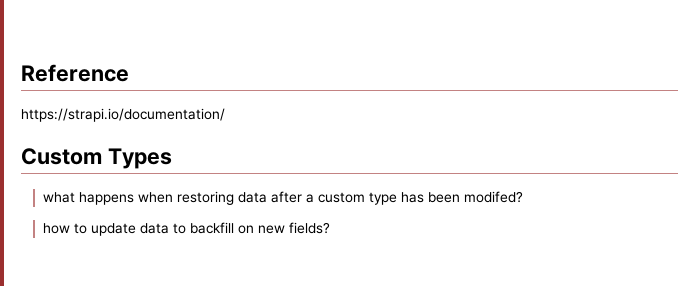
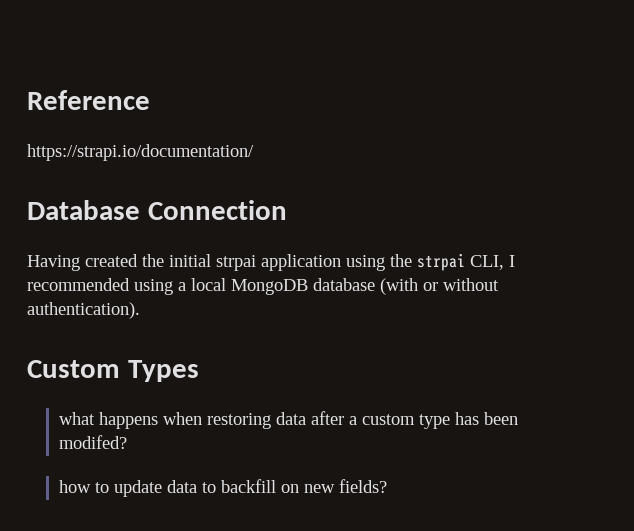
(225, 115) none -> [27,200,287,220] [27,253,515,271] [27,278,499,295] [27,302,140,319] // Database Connection // Having created the initial strpai application using the strpai CLI, I recommended using a local MongoDB database (with or without authentication).

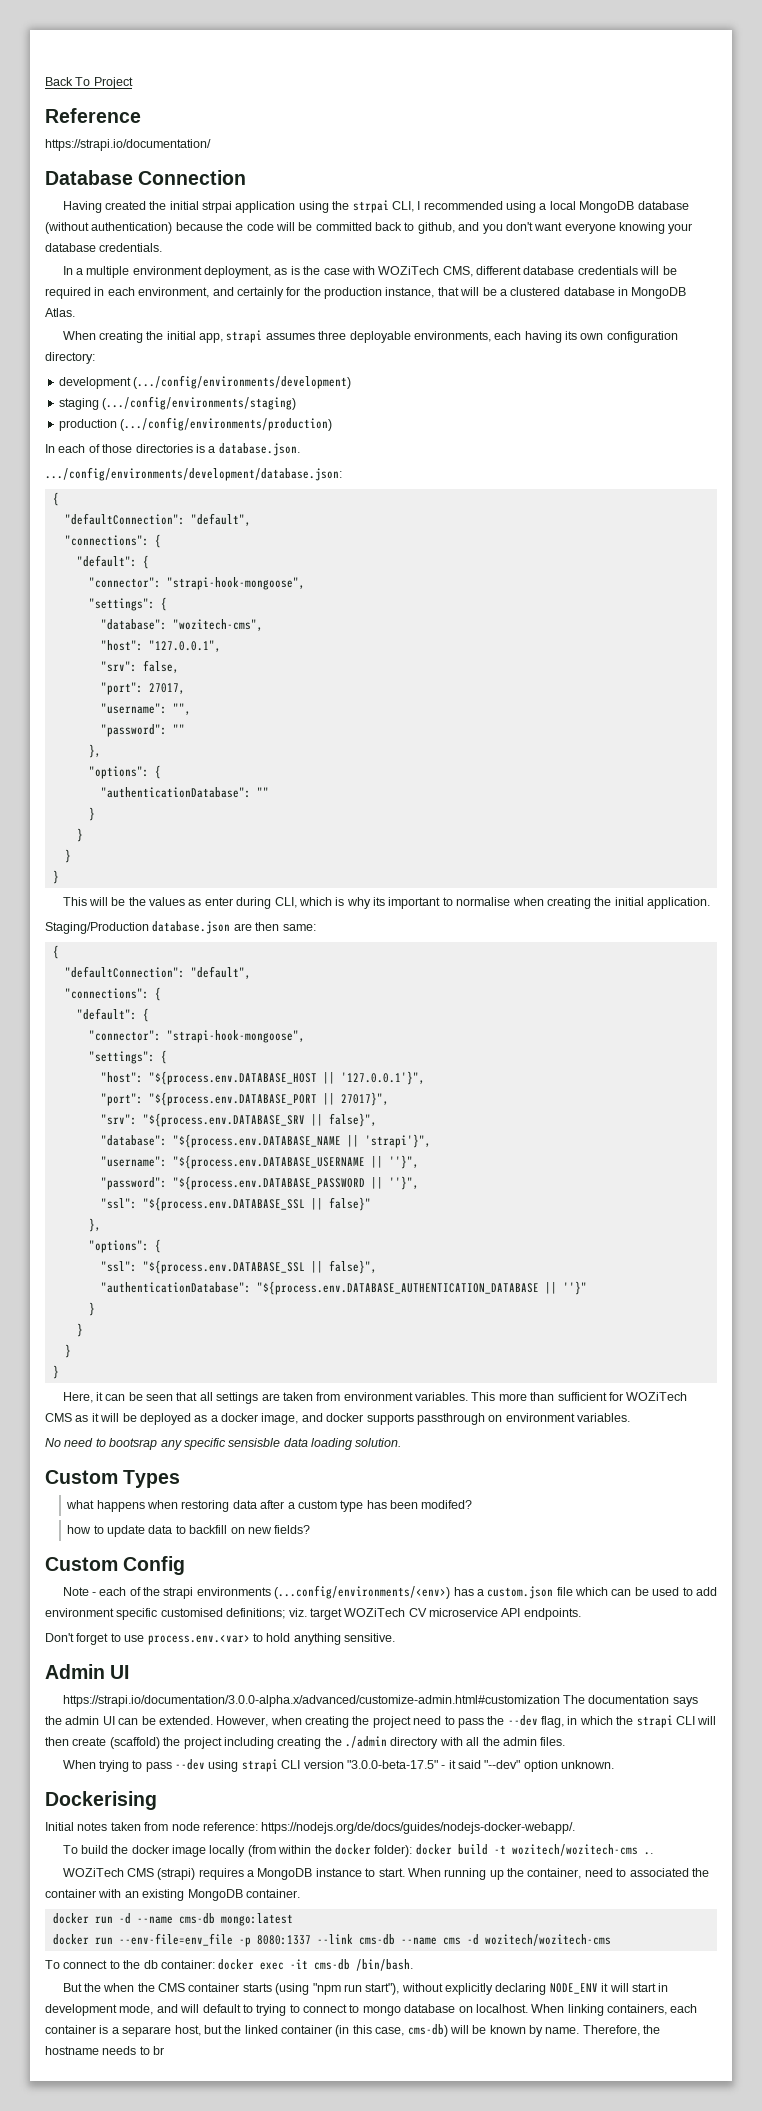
(27, 100) none -> [45,77,133,89] Back To Project //
[380,278,499,295] [27,302,140,319] (with or without authentication). -> [45,222,693,234] [45,243,163,252] [62,266,677,278] [45,287,687,299] [45,308,75,317] [62,330,678,343] [45,352,95,364] [58,375,352,389] [58,396,297,410] [58,417,333,431] [45,443,300,456] [45,467,342,481] [52,492,59,506] [64,513,251,526] [64,534,161,548] [76,555,149,569] [88,577,305,590] [88,597,167,611] [100,619,263,631] [100,640,221,652] [100,660,179,673] [100,682,185,695] [100,703,191,715] [100,724,185,737] [88,744,101,758] [88,765,161,779] [100,787,269,798] [88,807,95,821] [76,828,83,842] [64,849,71,863] [52,870,59,884] [62,897,711,909] [45,921,316,934] [52,945,59,959] [64,966,251,979] [64,987,161,1001] [76,1008,149,1022] [88,1030,305,1043] [88,1050,167,1064] [100,1071,425,1085] [100,1092,389,1106] [100,1113,377,1127] [100,1134,431,1148] [100,1155,419,1169] [100,1176,419,1190] [100,1197,371,1211] [88,1218,101,1232] [88,1239,161,1253] [100,1260,377,1274] [100,1281,587,1295] [88,1302,95,1316] [76,1323,83,1337] [64,1344,71,1358] [52,1365,59,1379] [62,1392,688,1404] [45,1413,630,1425] [45,1438,402,1450] (without authentication) because the code will be committed back to github, and you don't want everyone knowing your database credentials. // In a multiple environment deployment, as is the case with WOZiTech CMS, different database credentials will be required in each environment, and certainly for the production instance, that will be a clustered database in MongoDB Atlas. // When creating the initial app, strapi assumes three deployable environments, each having its own configuration directory: // development (.../config/environments/development) // staging (.../config/environments/staging) // production (.../config/environments/production) // In each of those directories is a database.json. // .../config/environments/development/database.json: // { // "defaultConnection": "default", // "connections": { // "default": { // "connector": "strapi-hook-mongoose", // "settings": { // "database": "wozitech-cms", // "host": "127.0.0.1", // "srv": false, // "port": 27017, // "username": "", // "password": "" // }, // "options": { // "authenticationDatabase": "" // } // } // } // } // This will be the values as enter during CLI, which is why its important to normalise when creating the initial application. // Staging/Production database.json are then same: // { // "defaultConnection": "default", // "connections": { // "default": { // "connector": "strapi-hook-mongoose", // "settings": { // "host": "${process.env.DATABASE_HOST || '127.0.0.1'}", // "port": "${process.env.DATABASE_PORT || 27017}", // "srv": "${process.env.DATABASE_SRV || false}", // "database": "${process.env.DATABASE_NAME || 'strapi'}", // "username": "${process.env.DATABASE_USERNAME || ''}", // "password": "${process.env.DATABASE_PASSWORD || ''}", // "ssl": "${process.env.DATABASE_SSL || false}" // }, // "options": { // "ssl": "${process.env.DATABASE_SSL || false}", // "authenticationDatabase": "${process.env.DATABASE_AUTHENTICATION_DATABASE || ''}" // } // } // } // } // Here, it can be seen that all settings are taken from environment variables. This more than sufficient for WOZiTech CMS as it will be deployed as a docker image, and docker supports passthrough on environment variables. // No need to bootsrap any specific sensisble data loading solution.
(387, 486) none -> [45,1556,186,1575] [62,1585,717,1599] [45,1608,581,1620] [45,1633,395,1645] [45,1664,130,1679] [62,1695,698,1707] [45,1715,717,1728] [45,1736,566,1749] [62,1759,615,1772] [45,1791,157,1810] [45,1822,576,1834] [62,1844,653,1857] [62,1868,709,1880] [45,1889,300,1901] [52,1913,293,1926] [52,1933,611,1947] [45,1959,414,1971] [62,1983,669,1995] [45,2004,698,2016] [45,2024,661,2037] [45,2046,165,2055] // Custom Config // Note - each of the strapi environments (...config/environments/<env>) has a custom.json file which can be used to add environment specific customised definitions; viz. target WOZiTech CV microservice API endpoints. // Don't forget to use process.env.<var> to hold anything sensitive. // Admin UI // https://strapi.io/documentation/3.0.0-alpha.x/advanced/customize-admin.html#customization The documentation says the admin UI can be extended. However, when creating the project need to pass the --dev flag, in which the strapi CLI will then create (scaffold) the project including creating the ./admin directory with all the admin files. // When trying to pass --dev using strapi CLI version "3.0.0-beta-17.5" - it said "--dev" option unknown. // Dockerising // Initial notes taken from node reference: https://nodejs.org/de/docs/guides/nodejs-docker-webapp/. // To build the docker image locally (from within the docker folder): docker build -t wozitech/wozitech-cms .. // WOZiTech CMS (strapi) requires a MongoDB instance to start. When running up the container, need to associated the container with an existing MongoDB container. // docker run -d --name cms-db mongo:latest // docker run --env-file=env_file -p 8080:1337 --link cms-db --name cms -d wozitech/wozitech-cms // To connect to the db container: docker exec -it cms-db /bin/bash. // But the when the CMS container starts (using "npm run start"), without explicitly declaring NODE_ENV it will start in development mode, and will default to trying to connect to mongo database on localhost. When linking containers, each container is a separare host, but the linked container (in this case, cms-db) will be known by name. Therefore, the hostname needs to br

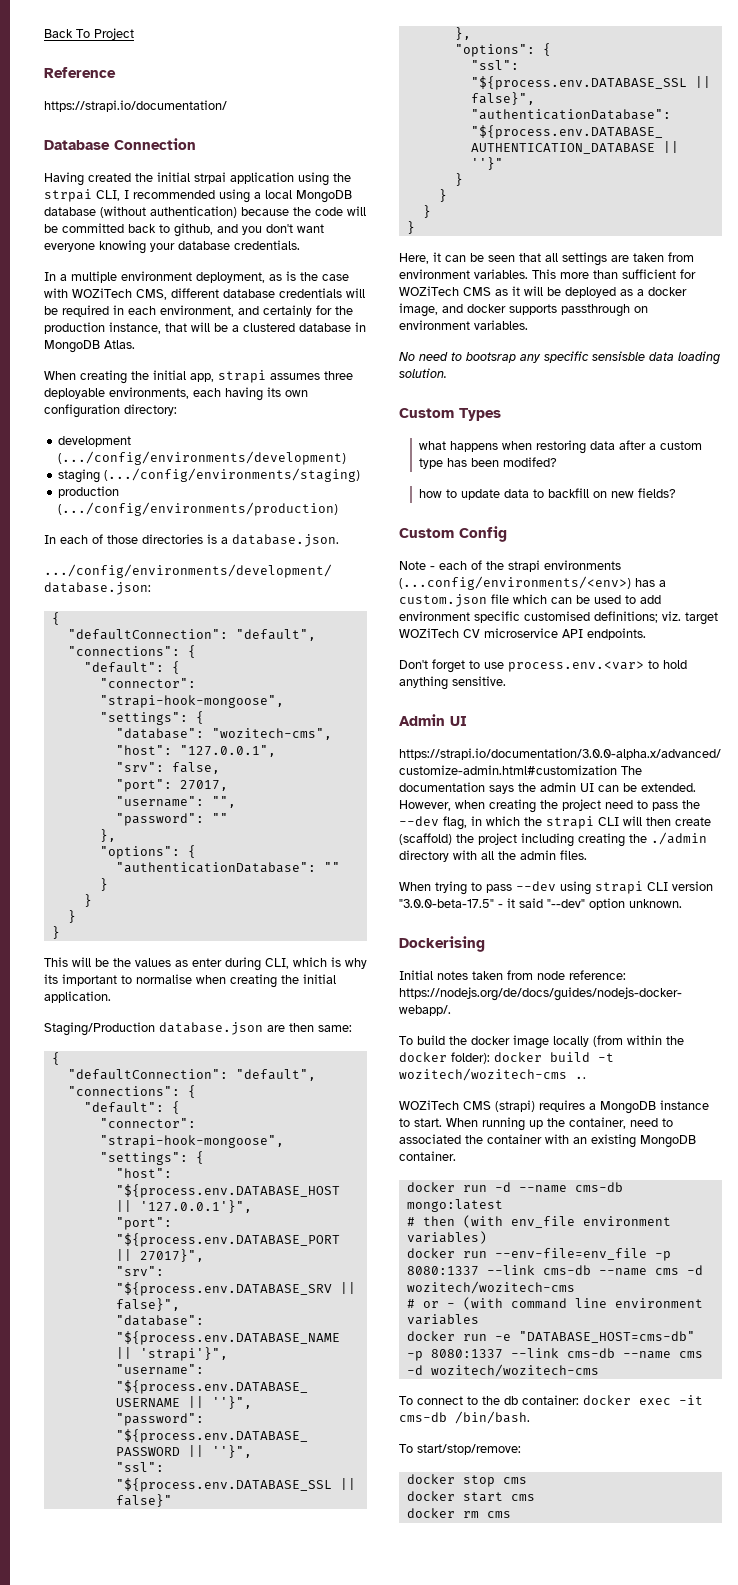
(293, 1919) none -> [406,1215,671,1228] [406,1231,487,1244] // # then (with env_file environment variables)
(611, 1940) none -> [406,1297,703,1310] [406,1314,479,1325] [406,1331,695,1343] [406,1348,703,1361] [406,1364,599,1377] // # or - (with command line environment variables // docker run -e "DATABASE_HOST=cms-db" -p 8080:1337 --link cms-db --name cms -d wozitech/wozitech-cms
[62,1983,669,1995] [45,2004,698,2016] [45,2024,661,2037] [45,2046,165,2055] But the when the CMS container starts (using "npm run start"), without explicitly declaring NODE_ENV it will start in development mode, and will default to trying to connect to mongo database on localhost. When linking containers, each container is a separare host, but the linked container (in this case, cms-db) will be known by name. Therefore, the hostname needs to br -> [399,1444,521,1455] [406,1474,527,1487] [406,1491,535,1502] [406,1508,511,1518] To start/stop/remove: // docker stop cms // docker start cms // docker rm cms

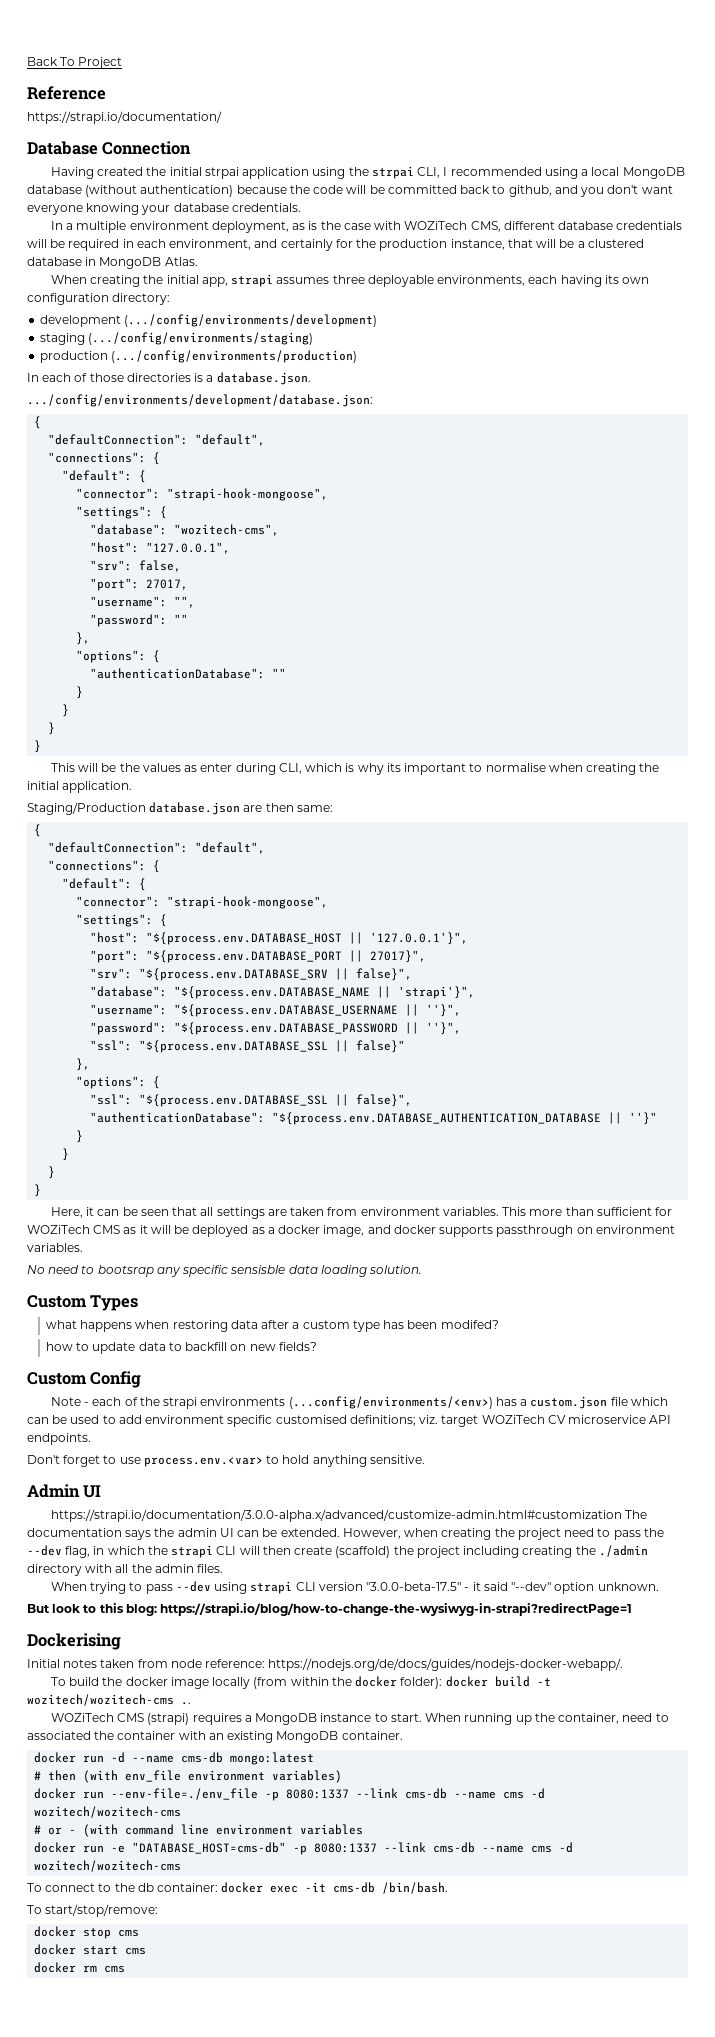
(682, 903) none -> [27,1603,633,1616] // But look to this blog: https://strapi.io/blog/how-to-change-the-wysiwyg-in-strapi?redirectPage=1
[494,1248,647,1260] --env-file=env_file -> [111,1788,259,1800] --env-file=./env_file

